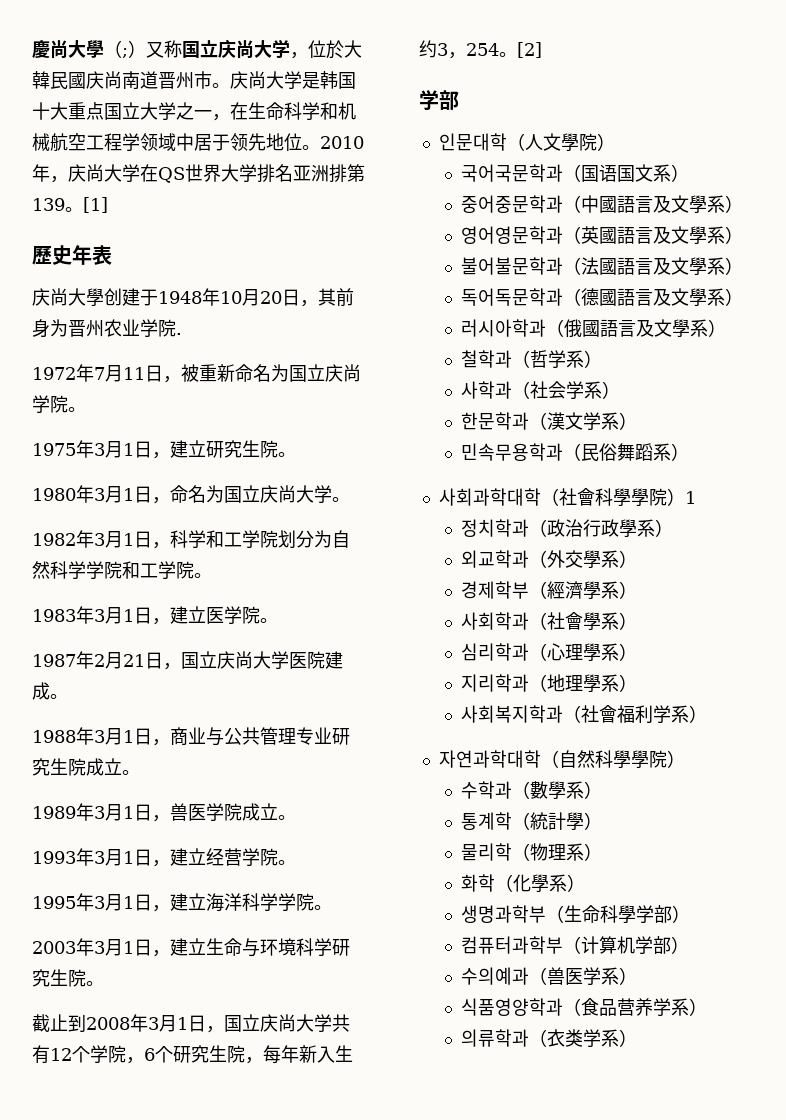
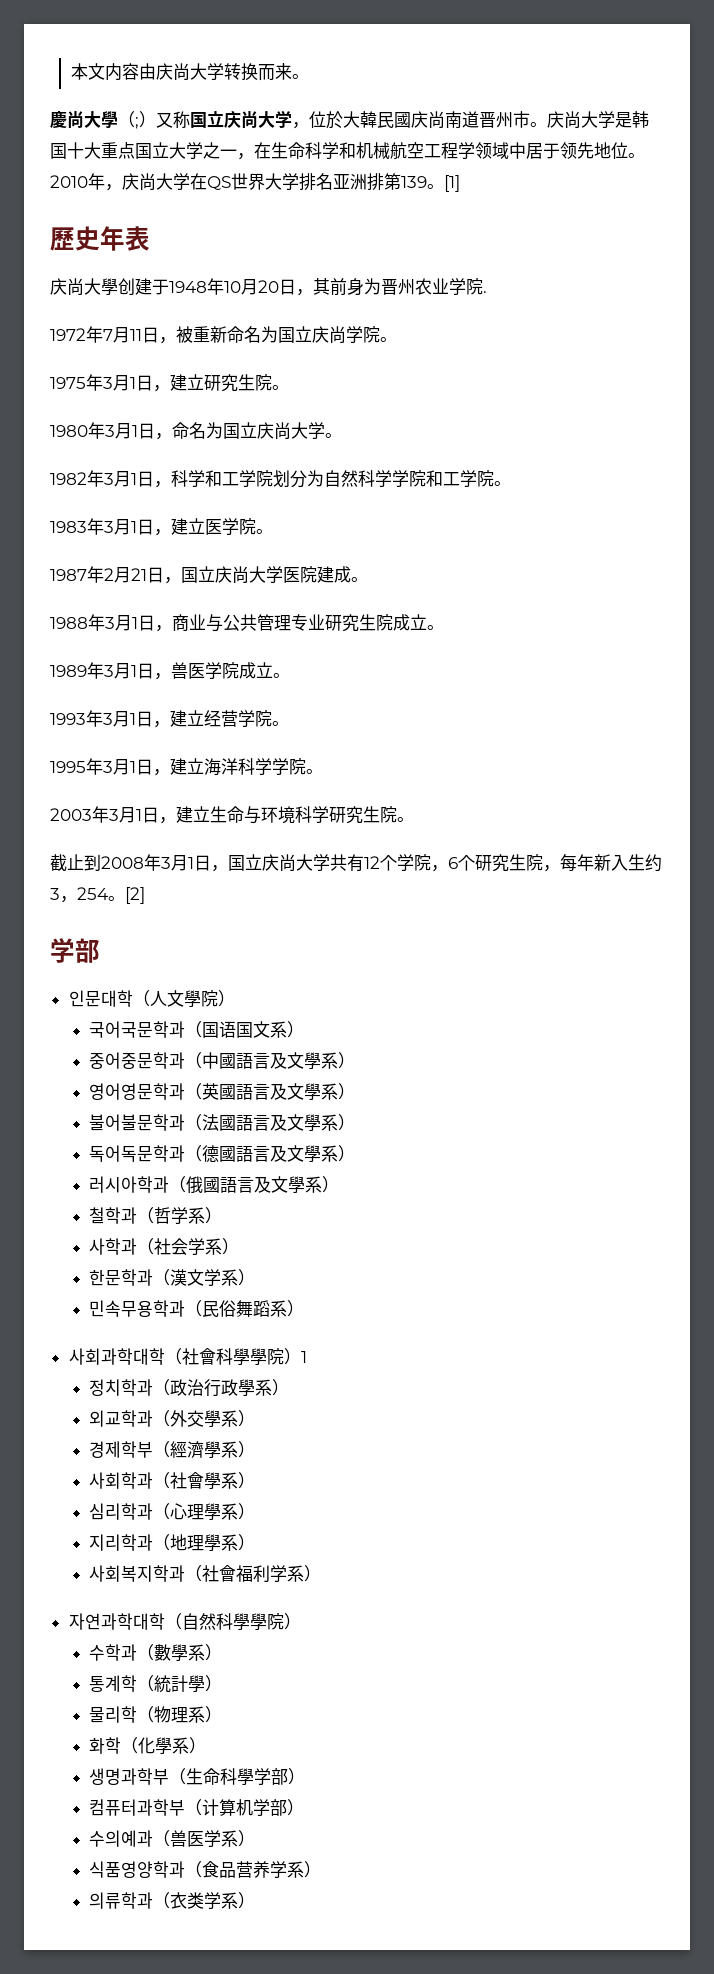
(32, 49) none -> [70,63,309,81] 本文内容由庆尚大学转换而来。 //

